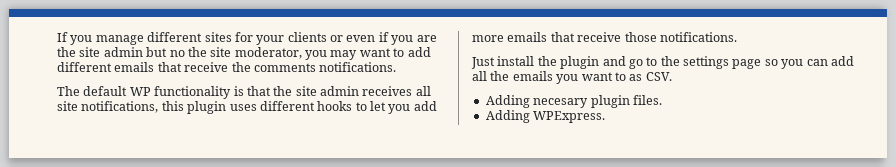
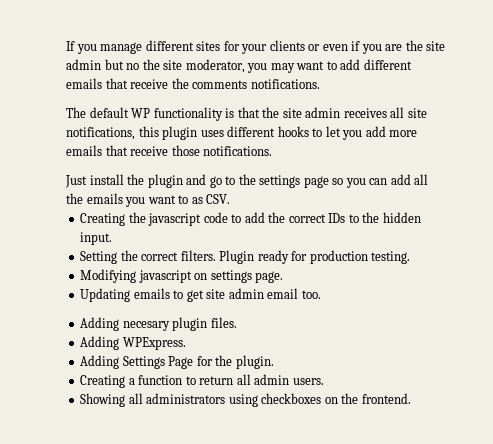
(672, 76) none -> [80,212,421,226] [80,232,113,245] [80,250,411,264] [80,269,284,283] [80,288,321,302] // Creating the javascript code to add the correct IDs to the hidden input. // Setting the correct filters. Plugin ready for production testing. // Modifying javascript on settings page. // Updating emails to get site admin email too.
(606, 117) none -> [80,355,274,369] [80,374,324,388] [80,393,411,407] // Adding Settings Page for the plugin. // Creating a function to return all admin users. // Showing all administrators using checkboxes on the frontend.

